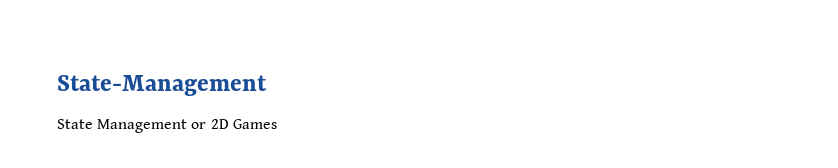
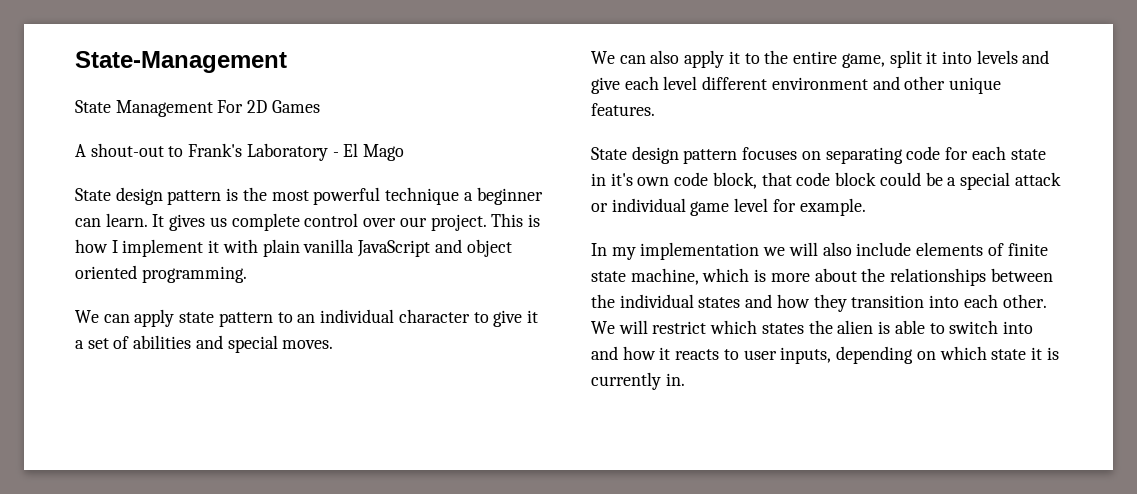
[191,122,207,129] or -> [217,100,244,113] For
(277, 124) none -> [75,143,405,161] [75,187,543,205] [75,213,540,231] [75,239,512,257] [75,265,247,283] [75,309,538,327] [75,335,334,353] [591,50,1050,68] [591,76,1002,94] [591,103,655,116] [591,146,1046,164] [591,172,1061,190] [591,198,866,216] [591,242,1048,260] [591,268,1053,286] [591,294,1047,312] [591,320,1033,334] [591,346,1059,364] [591,372,685,390] // A shout-out to Frank's Laboratory - El Mago // State design pattern is the most powerful technique a beginner can learn. It gives us complete control over our project. This is how I implement it with plain vanilla JavaScript and object oriented programming. // We can apply state pattern to an individual character to give it a set of abilities and special moves. // We can also apply it to the entire game, split it into levels and give each level different environment and other unique features. // State design pattern focuses on separating code for each state in it's own code block, that code block could be a special attack or individual game level for example. // In my implementation we will also include elements of finite state machine, which is more about the relationships between the individual states and how they transition into each other. We will restrict which states the alien is able to switch into and how it reacts to user inputs, depending on which state it is currently in.

